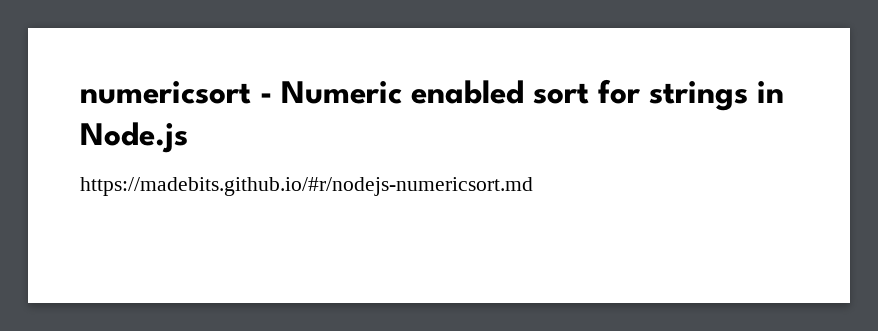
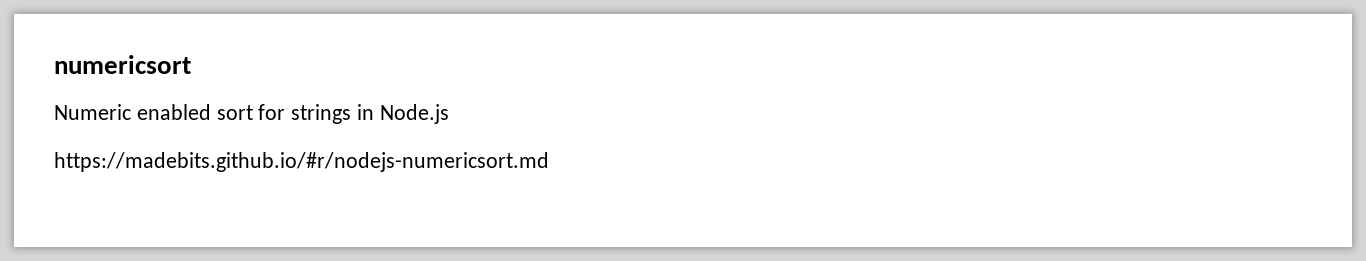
[260,93,272,103] - -> (191, 64) //

